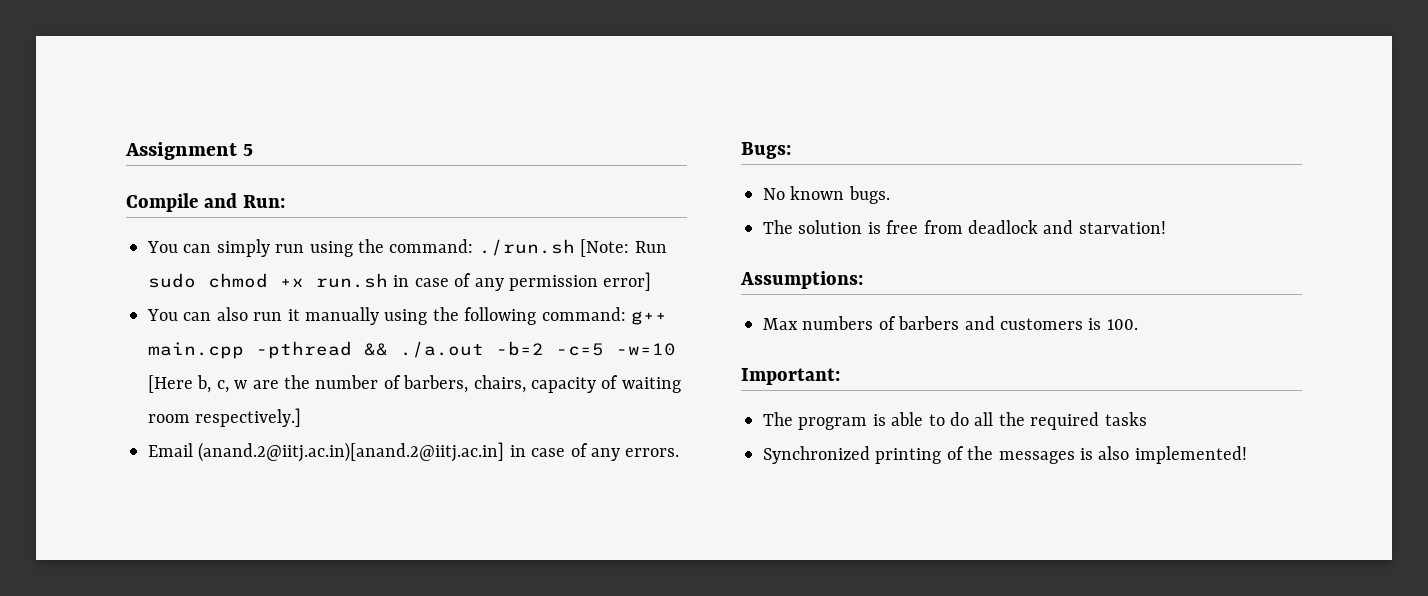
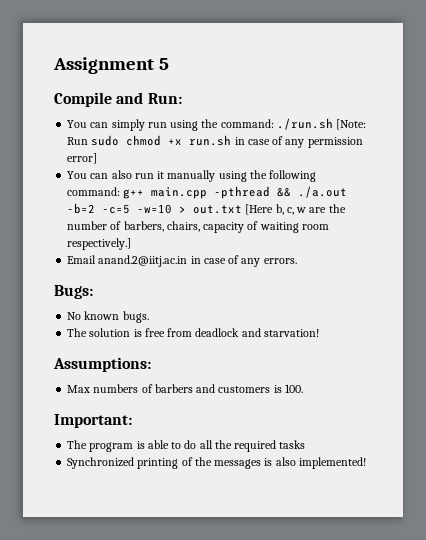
(676, 349) none -> [179,205,243,214] > out.txt
[198,442,505,462] (anand.2@iitj.ac.in)[anand.2@iitj.ac.in] -> [98,255,188,267] anand.2@iitj.ac.in

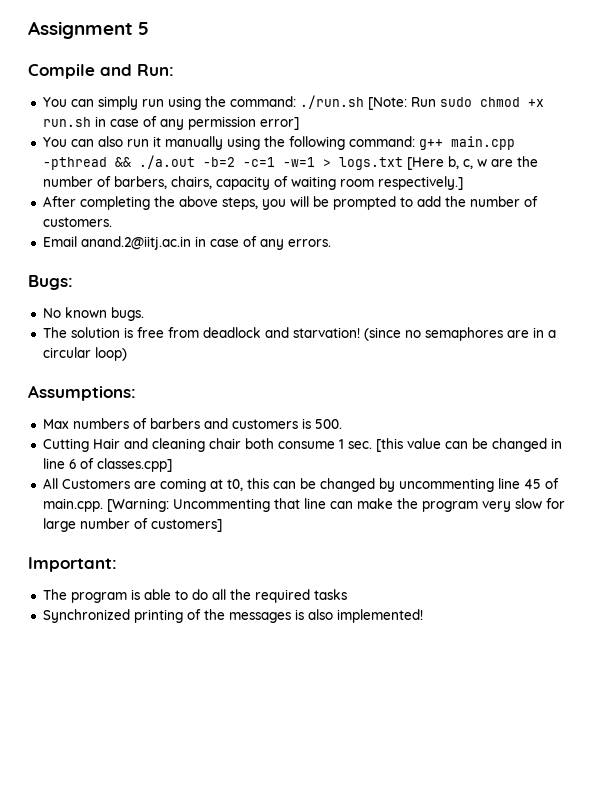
[102,204,243,214] -c=5 -w=10 > out.txt -> [242,157,403,170] -c=1 -w=1 > logs.txt
(132, 244) none -> [42,196,538,210] [42,217,112,227] // After completing the above steps, you will be prompted to add the number of customers.
(319, 333) none -> [363,327,556,341] [42,347,127,361] (since no semaphores are in a circular loop)
[284,384,303,393] 100. -> [314,419,342,429] [42,438,562,452] [42,458,172,472] [42,478,559,492] [42,498,565,512] [42,518,222,532] 500. // Cutting Hair and cleaning chair both consume 1 sec. [this value can be changed in line 6 of classes.cpp] // All Customers are coming at t0, this can be changed by uncommenting line 45 of main.cpp. [Warning: Uncommenting that line can make the program very slow for large number of customers]

